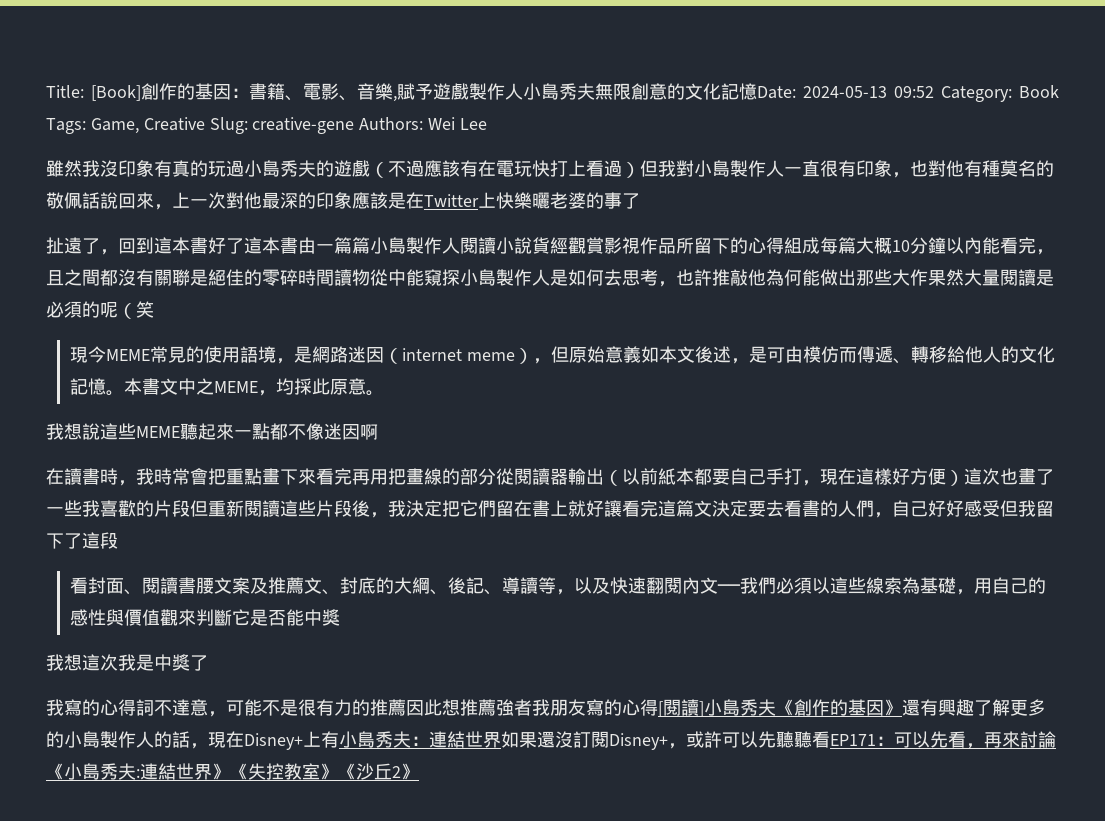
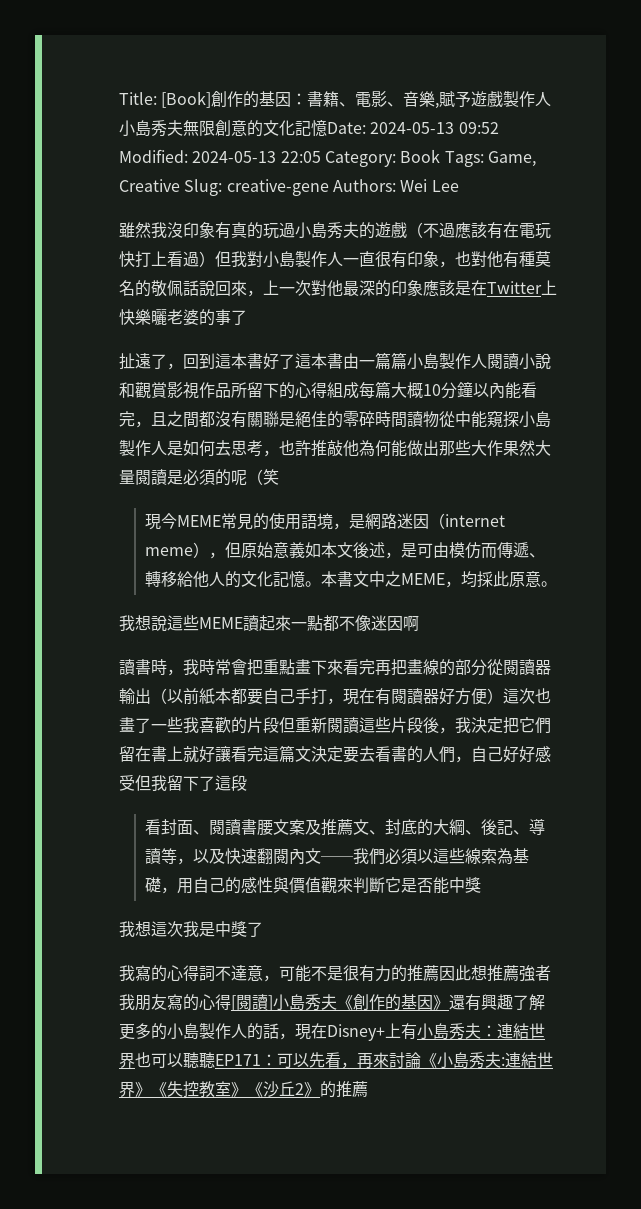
(934, 92) none -> [119,149,321,163] Modified: 2024-05-13 22:05
[532,237,568,254] 貨經 -> [119,382,135,398] 和
[180,423,198,440] 聽 -> [243,615,259,631] 讀
[46,468,64,485] 在 -> (419, 623) none
[370,469,388,485] 用 -> (391, 668) none
[856,468,892,485] 這樣 -> [375,688,439,705] 有閱讀器
[501,731,830,750] 如果還沒訂閱Disney+，或許可以先聽聽看 -> [135,1052,215,1068] 也可以聽聽
(419, 771) none -> [320,1081,368,1098] 的推薦

